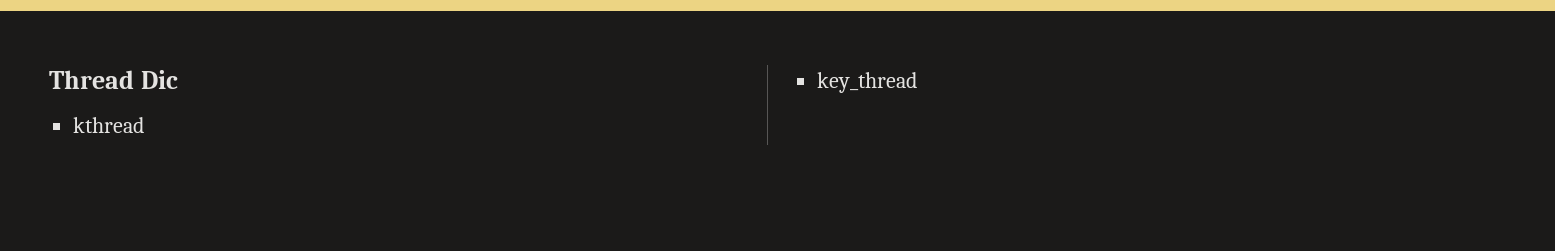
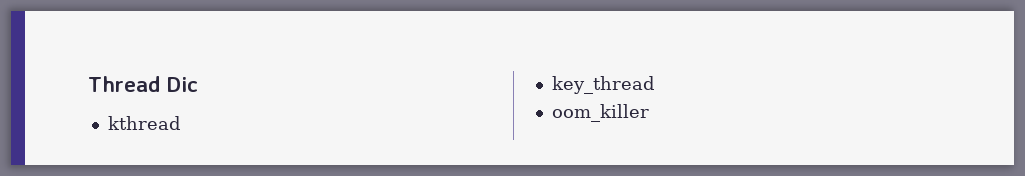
(918, 82) none -> [551,104,649,122] // oom_killer

